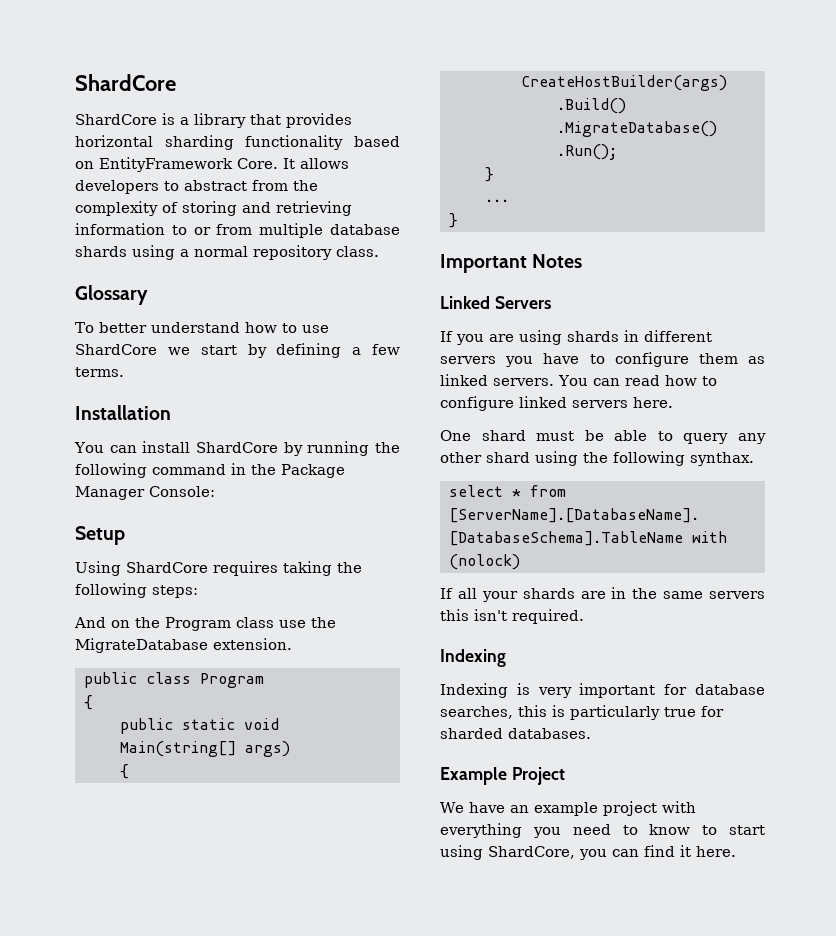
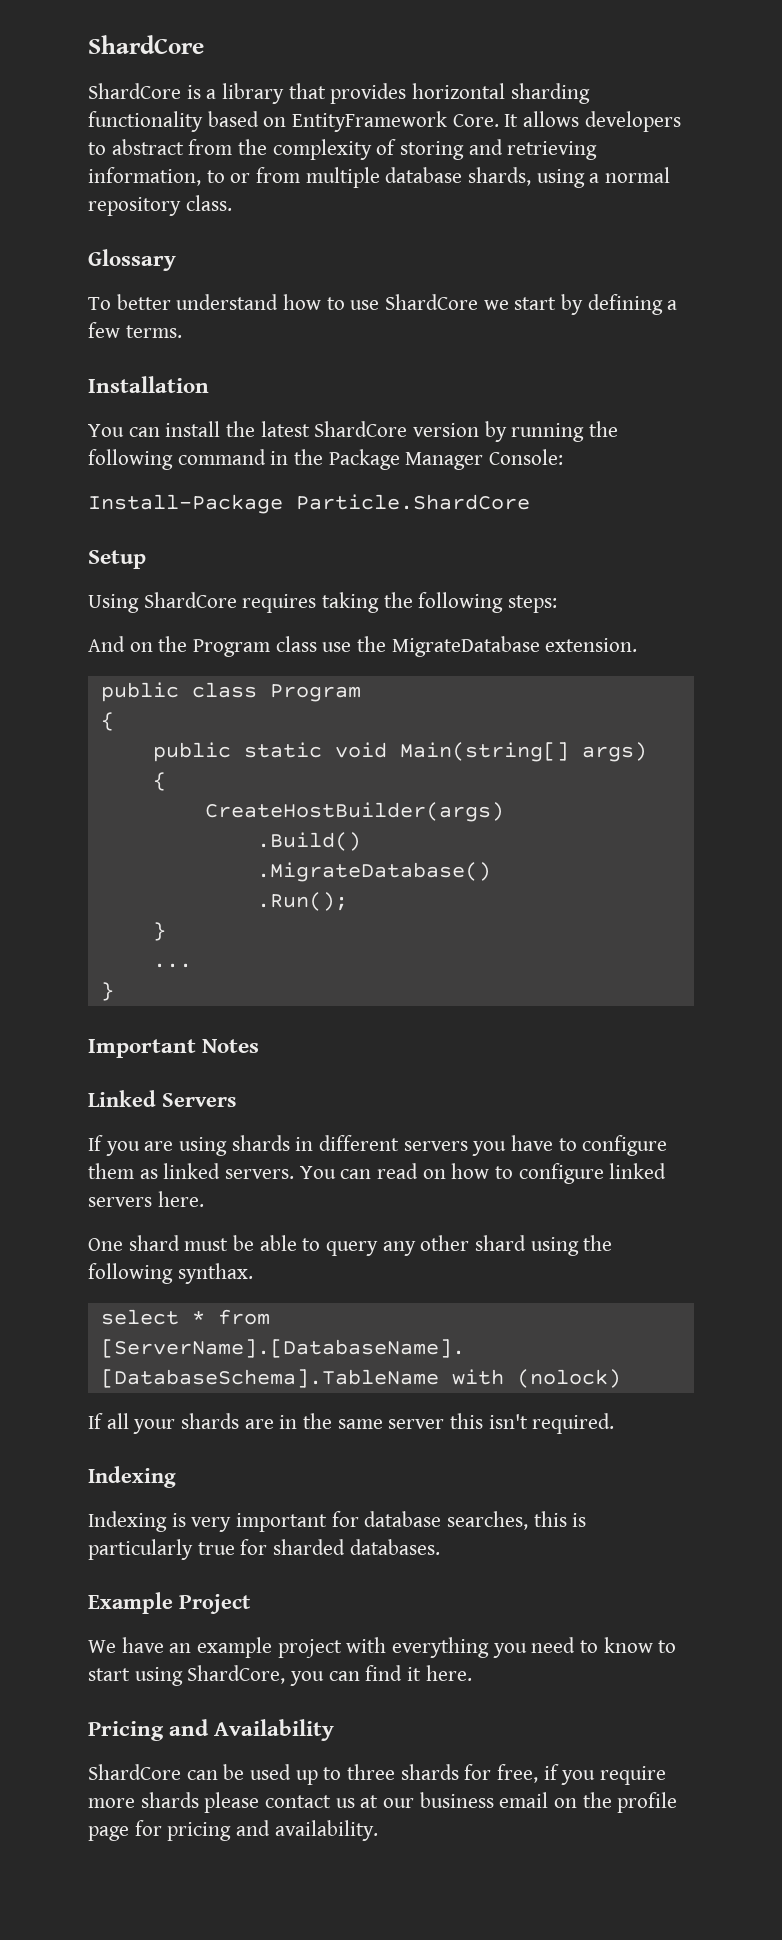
[75,223,165,235] information -> [88,167,201,186] information,
[75,246,127,257] shards -> [468,167,532,186] shards,
[195,442,278,453] ShardCore -> [226,421,480,437] the latest ShardCore version
(215, 491) none -> [88,494,530,514] // Install-Package Particle.ShardCore
(660, 380) none -> [422,1169,446,1179] on
[709,591,765,599] servers -> [388,1419,445,1429] server
(736, 851) none -> [88,1719,335,1741] [88,1764,667,1785] [88,1792,678,1813] [88,1820,378,1841] // Pricing and Availability // ShardCore can be used up to three shards for free, if you require more shards please contact us at our business email on the profile page for pricing and availability.

